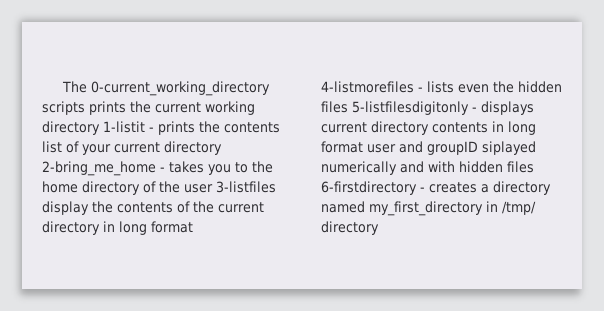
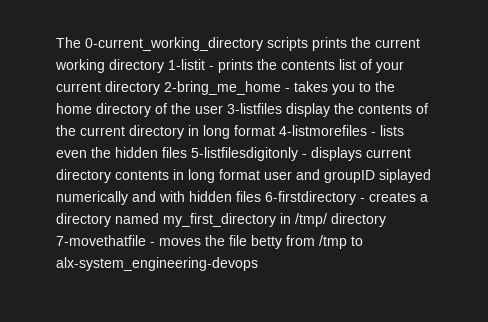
(379, 228) none -> [56,235,363,249] [56,257,258,271] 7-movethatfile - moves the file betty from /tmp to alx-system_engineering-devops

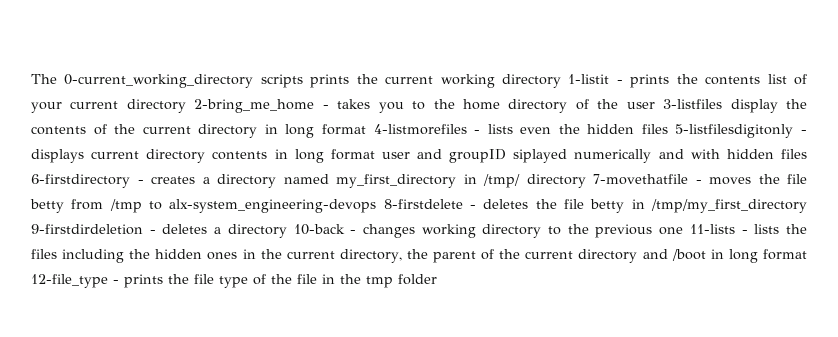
(258, 264) none -> [383,199,808,213] [31,224,808,238] [31,249,808,263] [31,274,437,288] 8-firstdelete - deletes the file betty in /tmp/my_first_directory 9-firstdirdeletion - deletes a directory 10-back - changes working directory to the previous one 11-lists - lists the files including the hidden ones in the current directory, the parent of the current directory and /boot in long format 12-file_type - prints the file type of the file in the tmp folder

